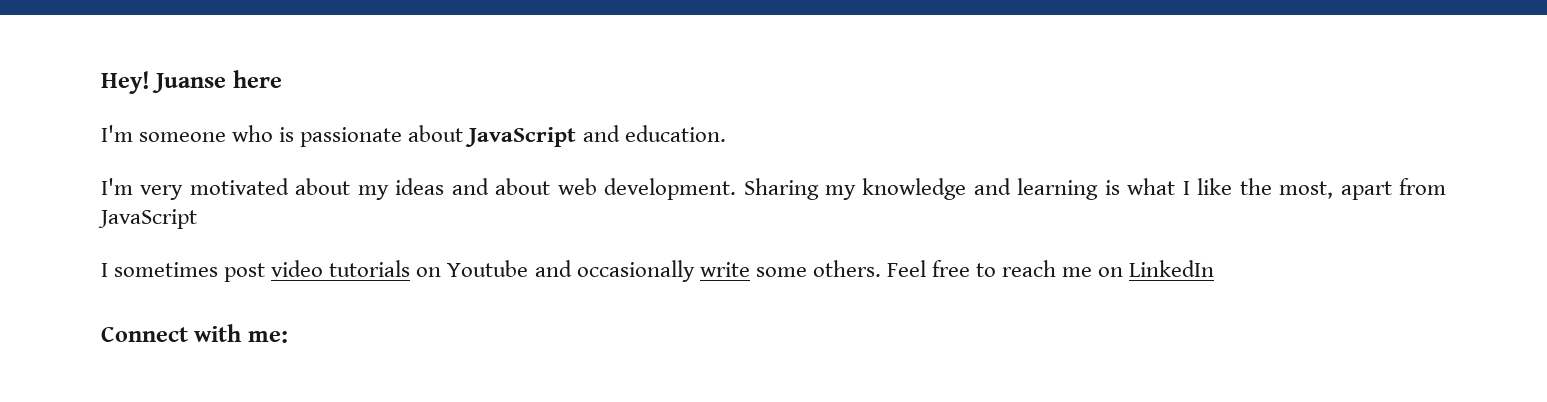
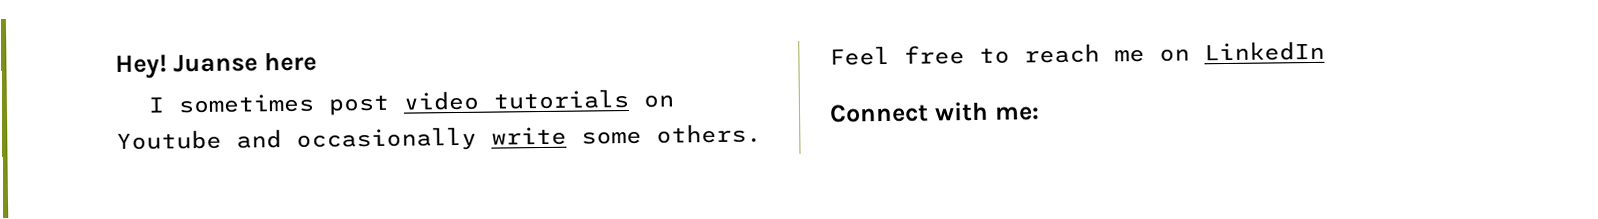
[101,125,726,147] [101,178,1447,200] [98,209,197,229] // I'm someone who is passionate about JavaScript and education. // I'm very motivated about my ideas and about web development. Sharing my knowledge and learning is what I like the most, apart from JavaScript -> (317, 61) none

